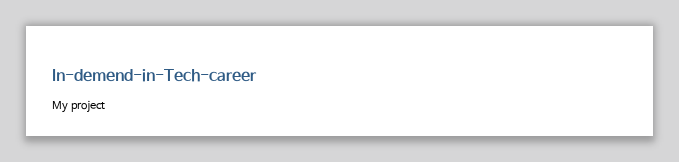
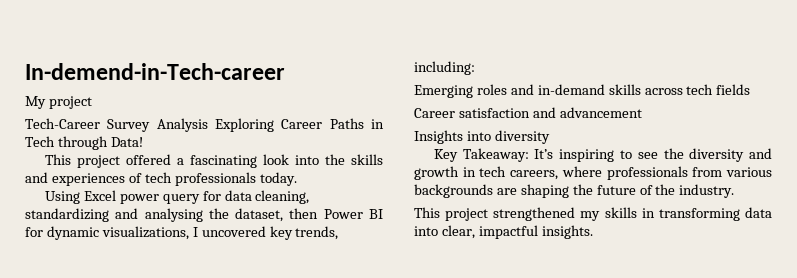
(105, 106) none -> [25,118,384,132] [25,136,143,150] [44,154,383,168] [25,172,297,186] [44,190,310,204] [25,208,383,222] [25,226,339,240] [414,61,475,75] [414,84,751,98] [414,107,642,118] [414,130,550,144] [433,148,772,162] [414,166,772,180] [414,184,735,198] [414,207,772,221] [414,225,593,239] // Tech-Career Survey Analysis Exploring Career Paths in Tech through Data! // This project offered a fascinating look into the skills and experiences of tech professionals today. // Using Excel power query for data cleaning, standardizing and analysing the dataset, then Power BI for dynamic visualizations, I uncovered key trends, including: // Emerging roles and in-demand skills across tech fields // Career satisfaction and advancement // Insights into diversity // Key Takeaway: It’s inspiring to see the diversity and growth in tech careers, where professionals from various backgrounds are shaping the future of the industry. // This project strengthened my skills in transforming data into clear, impactful insights.

